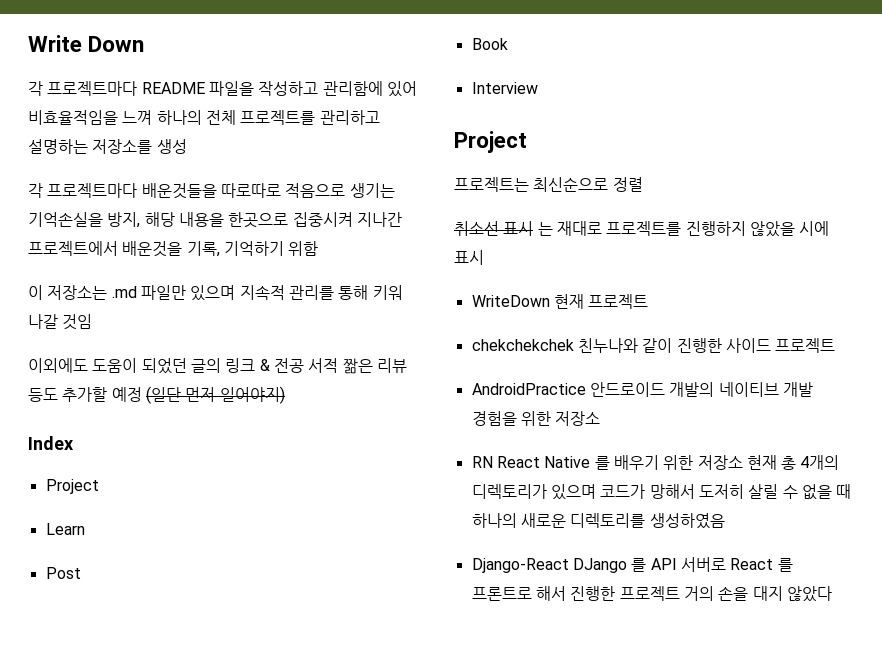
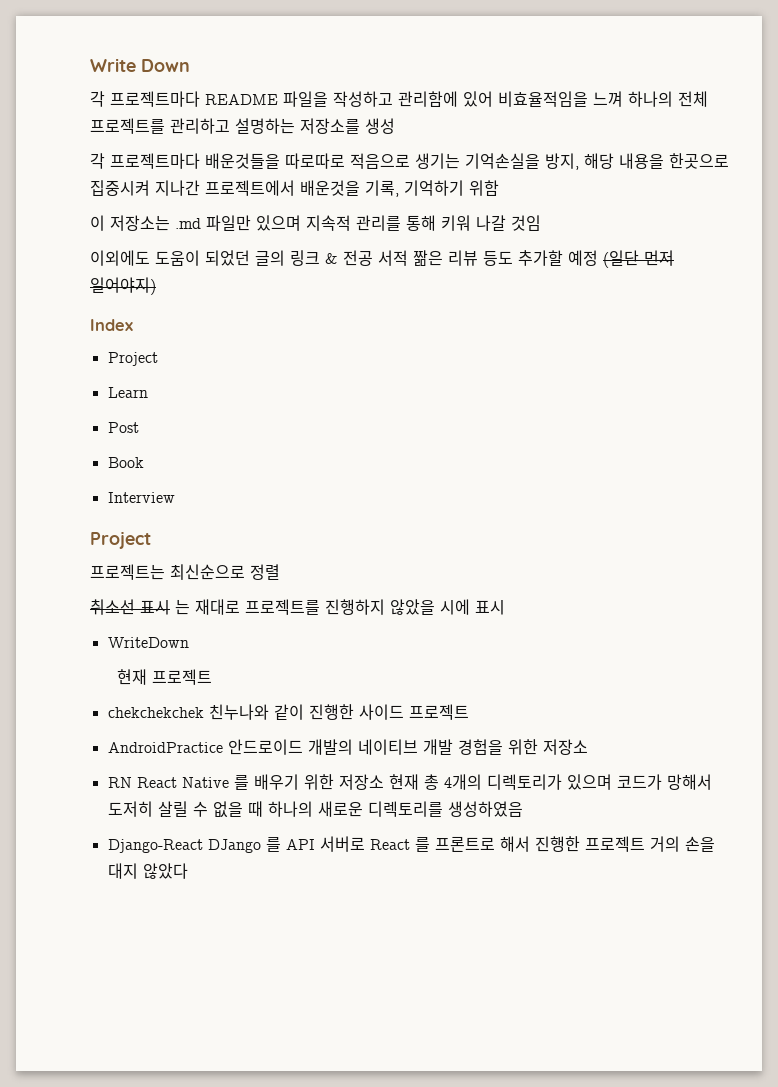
(550, 301) none -> (189, 642) //

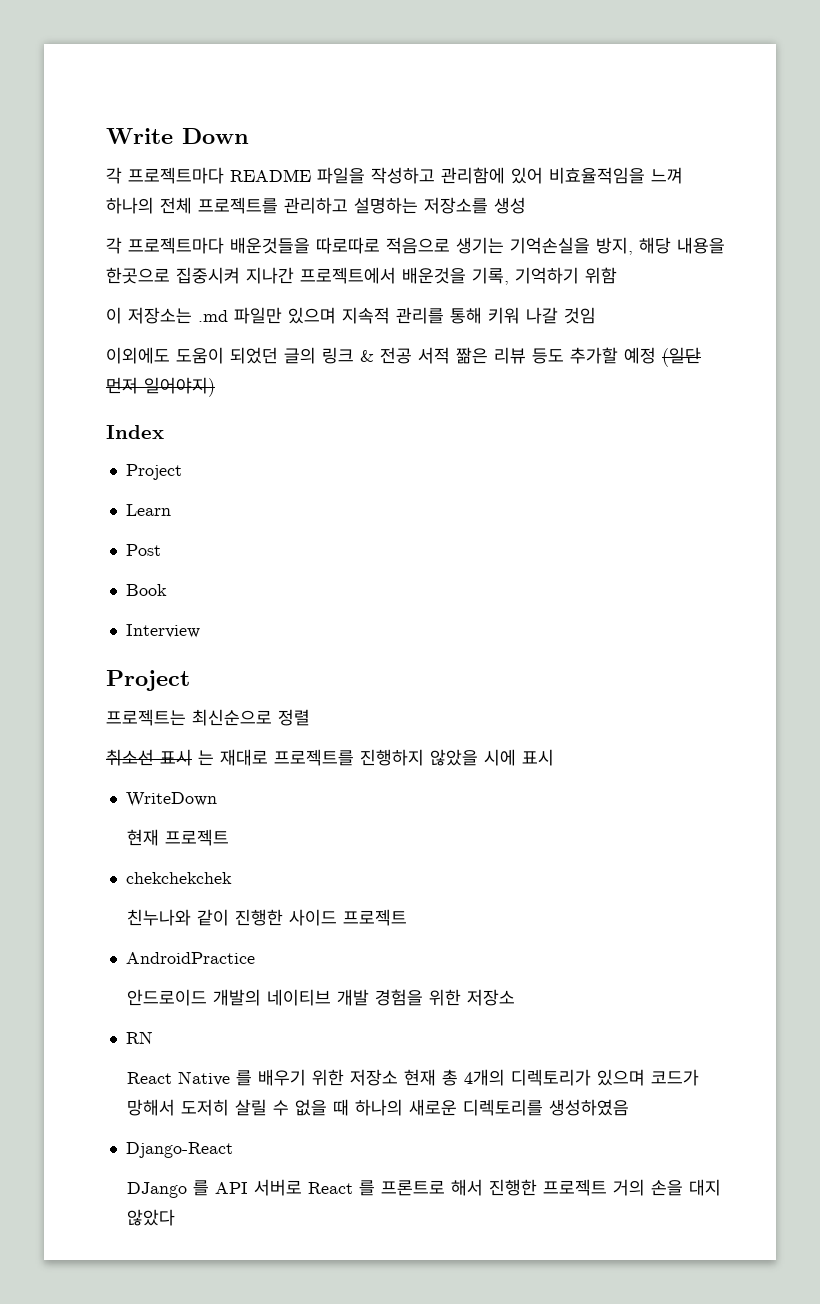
(204, 712) none -> (232, 878) //
(223, 747) none -> (255, 958) //
(132, 782) none -> (153, 1037) //
(203, 846) none -> (233, 1150) //

